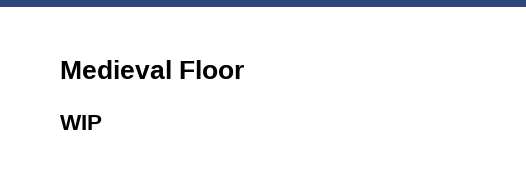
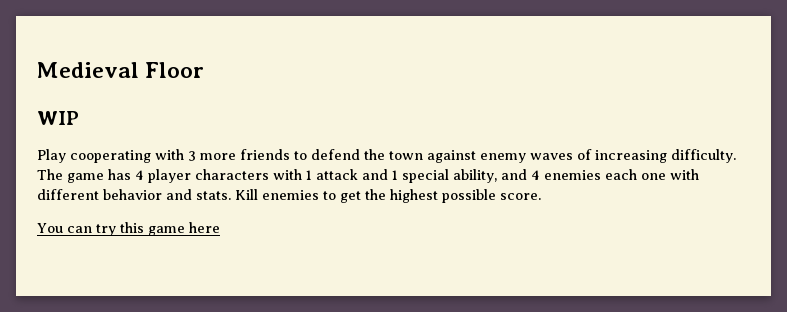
(102, 122) none -> [37,149,736,163] [37,169,699,183] [37,189,541,203] [37,222,220,236] // Play cooperating with 3 more friends to defend the town against enemy waves of increasing difficulty. The game has 4 player characters with 1 attack and 1 special ability, and 4 enemies each one with different behavior and stats. Kill enemies to get the highest possible score. // You can try this game here

